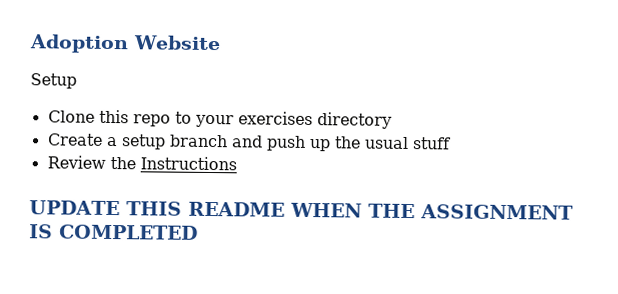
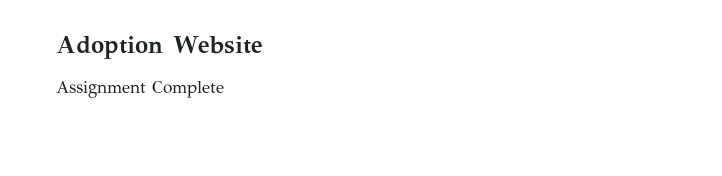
[30,73,77,89] [47,109,392,129] [47,133,451,152] [46,155,237,171] [29,200,573,220] [29,224,198,240] Setup // Clone this repo to your exercises directory // Create a setup branch and push up the usual stuff // Review the Instructions // UPDATE THIS README WHEN THE ASSIGNMENT IS COMPLETED -> [56,81,224,98] Assignment Complete

